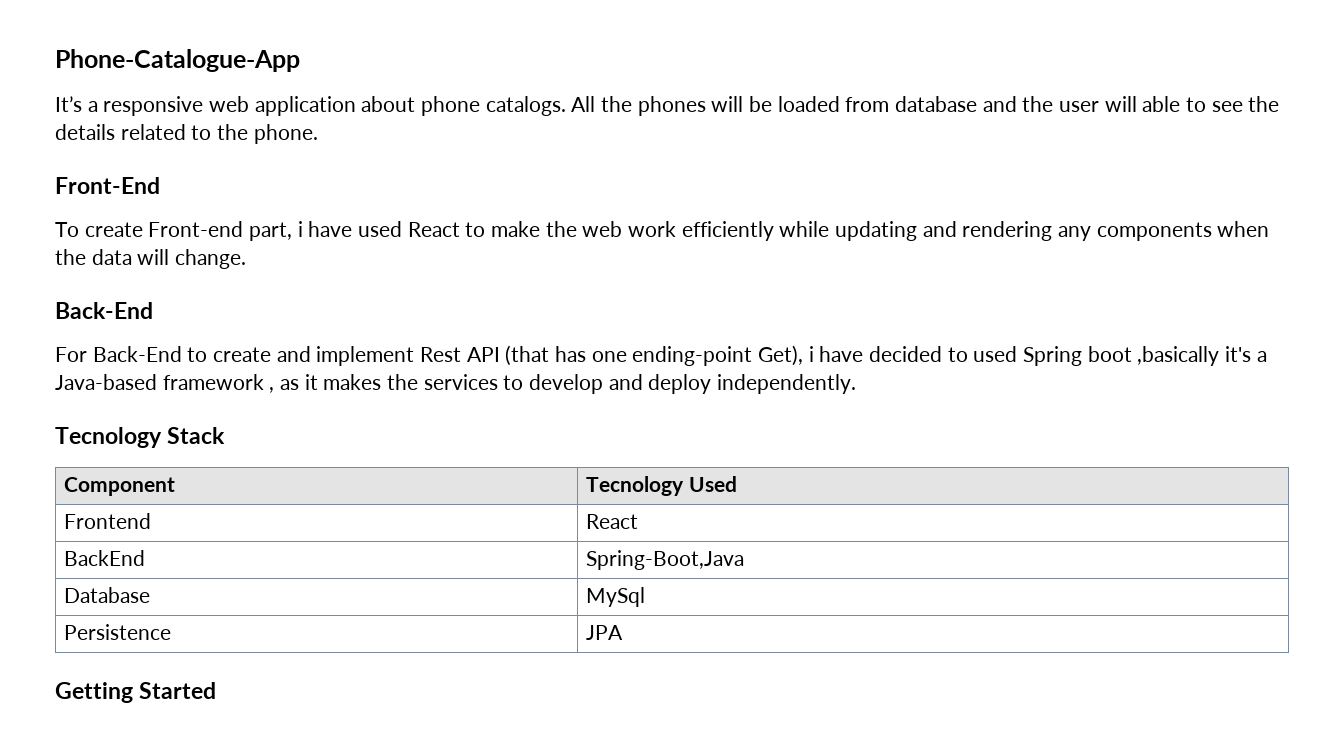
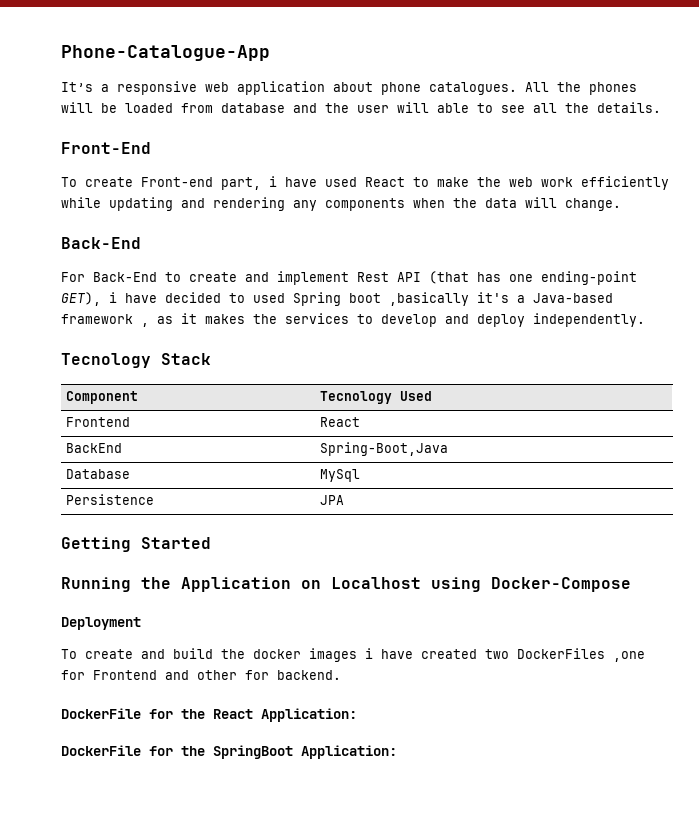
[485,96,566,116] catalogs. -> [429,82,517,95] catalogues.
[1248,96,1280,112] [55,124,318,144] the details related to the phone. -> [533,102,661,113] all the details.
[758,345,804,366] Get), -> [61,292,101,306] GET),
(217, 690) none -> [61,577,631,592] [61,617,141,630] [61,648,645,662] [61,670,341,680] [61,708,357,722] [61,745,397,759] // Running the Application on Localhost using Docker-Compose // Deployment // To create and build the docker images i have created two DockerFiles ,one for Frontend and other for backend. // DockerFile for the React Application: // DockerFile for the SpringBoot Application:

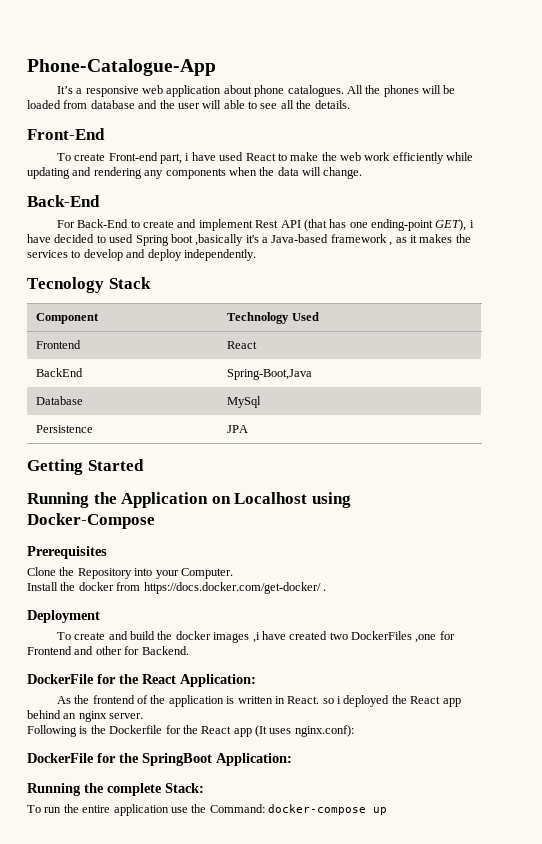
[320,391,393,404] Tecnology -> [227,312,290,324] Technology
(631, 584) none -> [27,546,107,559] [27,567,233,579] [27,582,326,594] // Prerequisites // Clone the Repository into your Computer. // Install the docker from https://docs.docker.com/get-docker/ .
[365,648,373,659] i -> [252,632,260,643] ,i
[277,670,341,680] backend. -> [141,646,189,655] Backend.
(357, 715) none -> [56,695,461,707] [27,710,144,722] [27,725,354,737] // As the frontend of the application is written in React. so i deployed the React app behind an nginx server. // Following is the Dockerfile for the React app (It uses nginx.conf):
(397, 752) none -> [27,783,204,796] [27,804,387,816] // Running the complete Stack: // To run the entire application use the Command: docker-compose up

